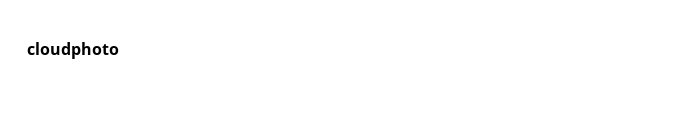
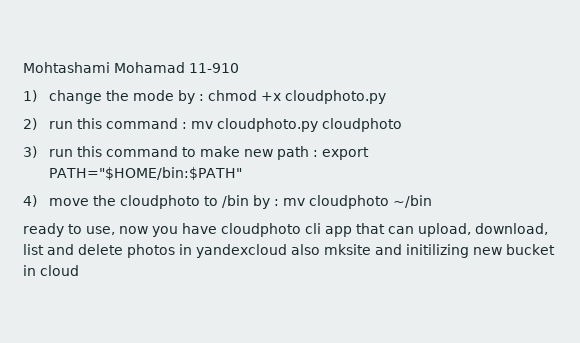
[27,42,119,59] cloudphoto -> [23,62,239,73] [23,90,386,104] [23,118,402,132] [23,146,369,160] [48,167,242,180] [23,195,432,209] [23,223,548,237] [23,244,555,258] [23,265,79,276] Mohtashami Mohamad 11-910 // 1) change the mode by : chmod +x cloudphoto.py // 2) run this command : mv cloudphoto.py cloudphoto // 3) run this command to make new path : export PATH="$HOME/bin:$PATH" // 4) move the cloudphoto to /bin by : mv cloudphoto ~/bin // ready to use, now you have cloudphoto cli app that can upload, download, list and delete photos in yandexcloud also mksite and initilizing new bucket in cloud

